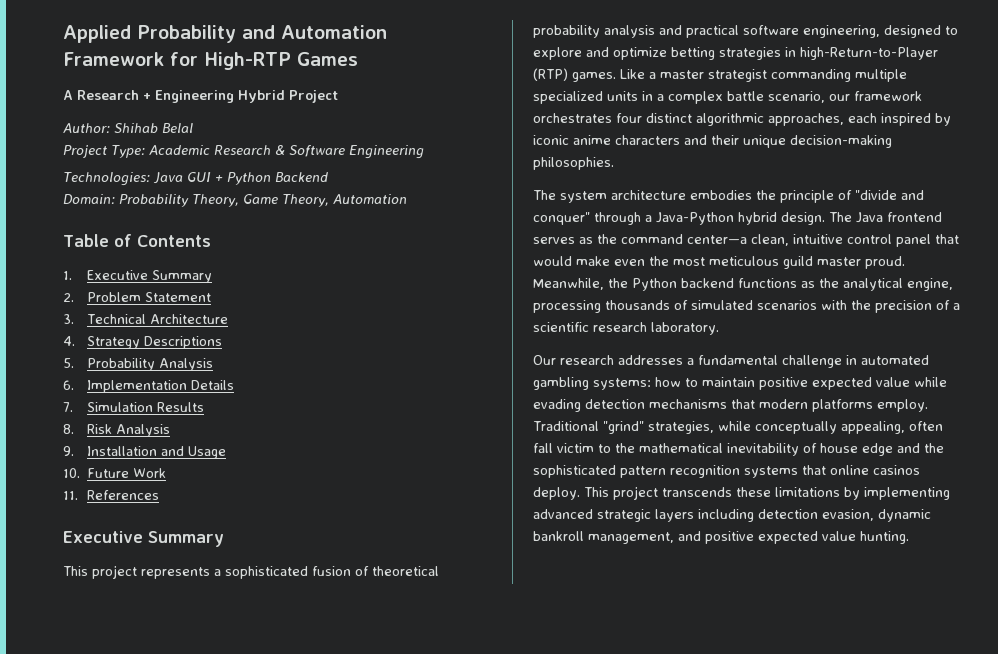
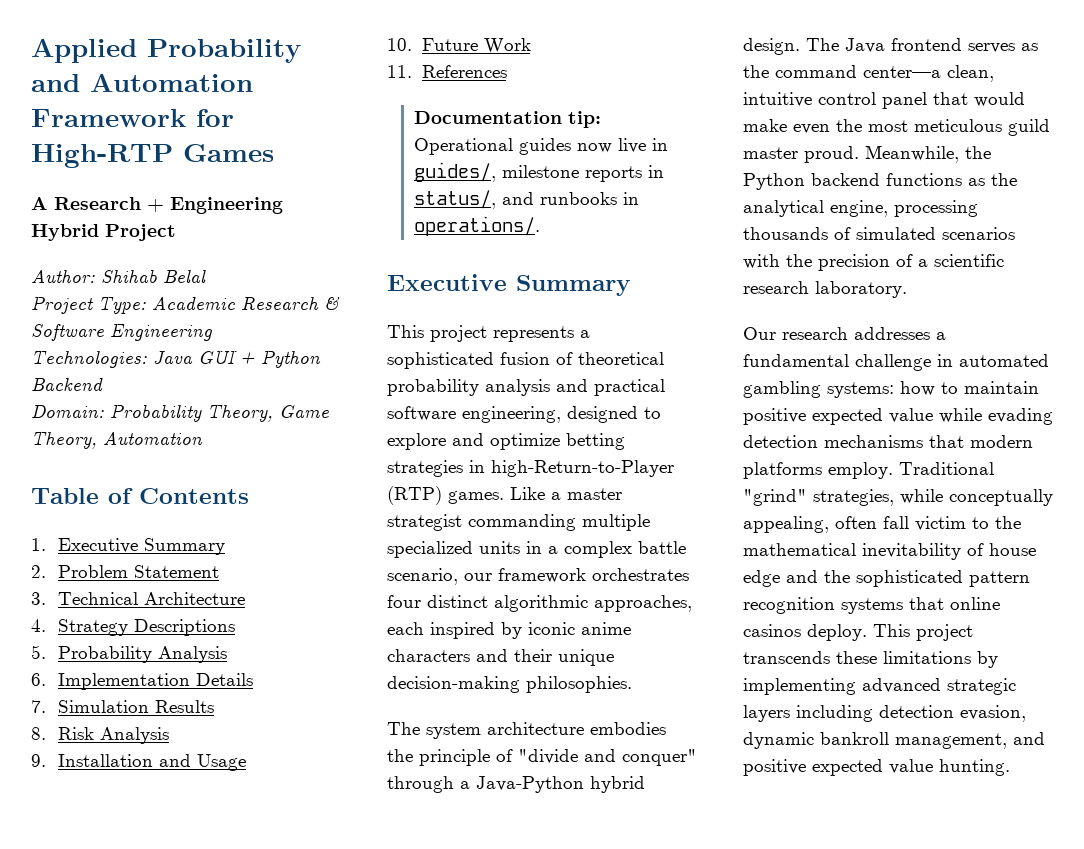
(159, 495) none -> [414,111,602,128] [414,138,669,155] [414,162,665,182] [414,190,640,209] [414,216,541,236] // Documentation tip: Operational guides now live in guides/, milestone reports in status/, and runbooks in operations/.

